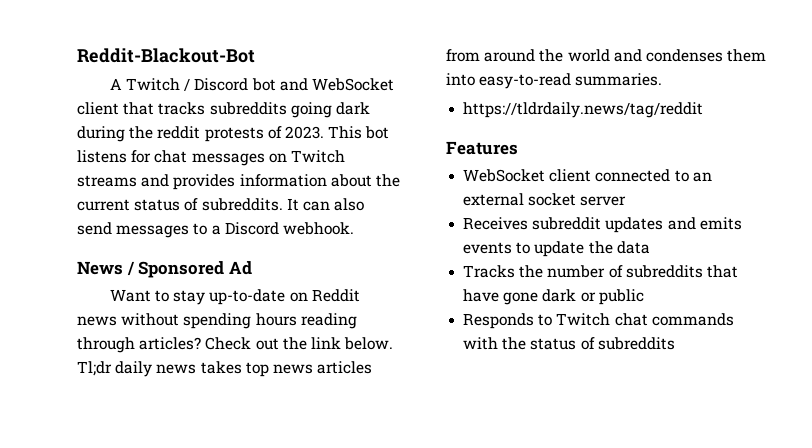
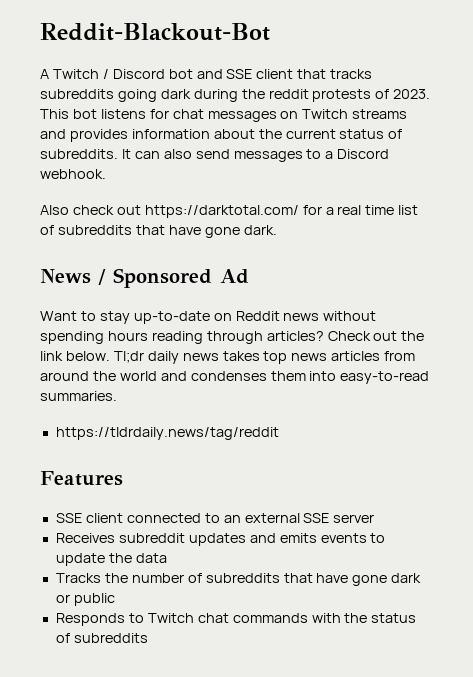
[311,78,394,91] WebSocket -> [226,69,253,79] SSE
(354, 228) none -> [40,205,419,218] [40,225,277,238] // Also check out https://darktotal.com/ for a real time list of subreddits that have gone dark.
[463,169,546,182] WebSocket -> [55,513,82,523] SSE
[528,193,577,206] socket -> [303,513,330,523] SSE

